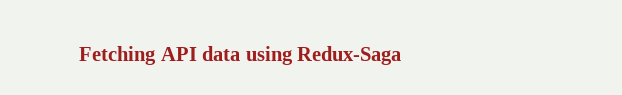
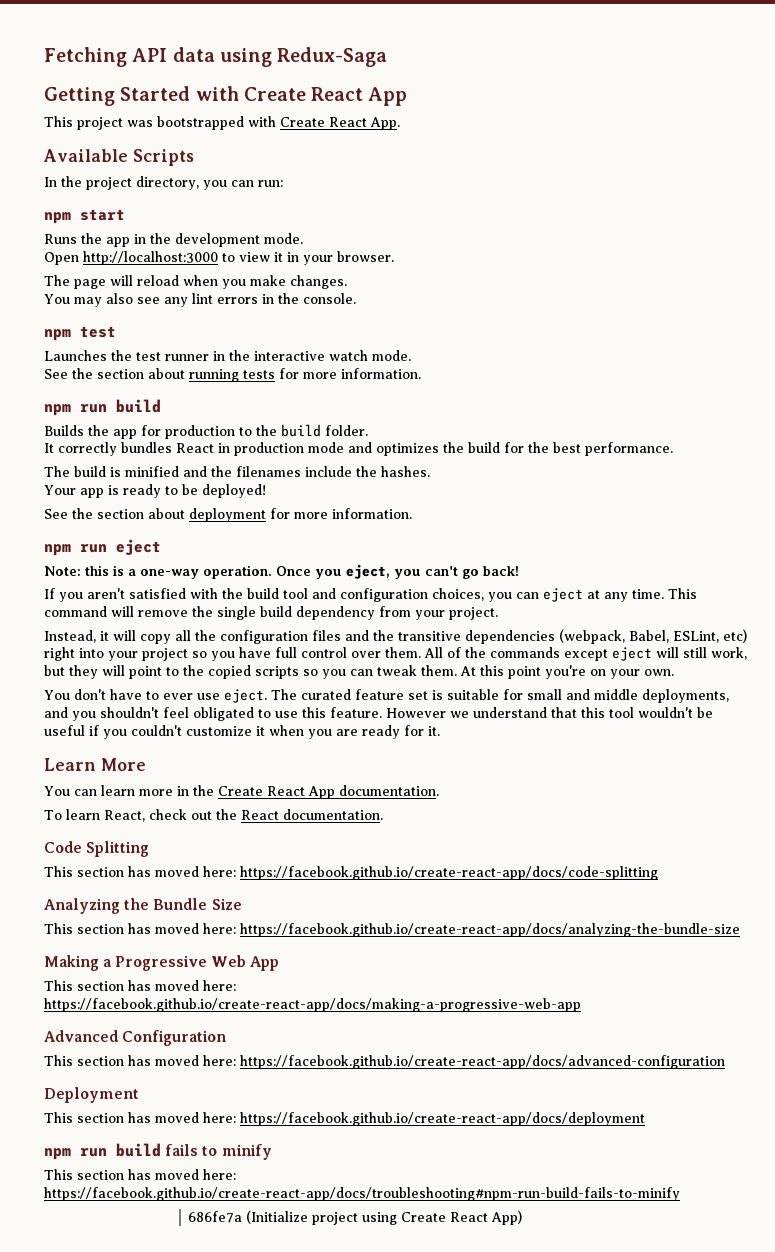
(402, 55) none -> [44,86,408,106] [44,116,400,130] [43,149,194,166] [44,176,283,190] [44,209,125,224] [44,233,303,247] [44,251,394,265] [44,275,347,289] [44,293,356,307] [44,326,116,341] [44,350,411,361] [44,368,421,382] [44,399,161,416] [44,424,368,439] [44,442,673,456] [44,466,430,477] [44,484,266,498] [44,508,412,522] [44,539,161,556] [44,564,519,579] [44,588,697,602] [44,606,498,620] [44,629,747,644] [44,647,747,661] [44,665,674,679] [44,689,729,703] [44,707,713,721] [44,725,440,739] [44,758,146,771] [44,785,439,799] [44,809,383,822] [44,841,150,857] [44,866,658,880] [44,898,242,914] [44,923,740,937] [44,955,279,971] [44,980,236,991] [44,998,581,1012] [44,1030,227,1046] [44,1055,725,1069] [44,1087,139,1103] [44,1112,645,1126] [44,1143,272,1160] [44,1169,236,1180] [44,1187,680,1201] [188,1210,523,1225] // Getting Started with Create React App // This project was bootstrapped with Create React App. // Available Scripts // In the project directory, you can run: // npm start // Runs the app in the development mode. // Open http://localhost:3000 to view it in your browser. // The page will reload when you make changes. // You may also see any lint errors in the console. // npm test // Launches the test runner in the interactive watch mode. // See the section about running tests for more information. // npm run build // Builds the app for production to the build folder. // It correctly bundles React in production mode and optimizes the build for the best performance. // The build is minified and the filenames include the hashes. // Your app is ready to be deployed! // See the section about deployment for more information. // npm run eject // Note: this is a one-way operation. Once you eject, you can't go back! // If you aren't satisfied with the build tool and configuration choices, you can eject at any time. This command will remove the single build dependency from your project. // Instead, it will copy all the configuration files and the transitive dependencies (webpack, Babel, ESLint, etc) right into your project so you have full control over them. All of the commands except eject will still work, but they will point to the copied scripts so you can tweak them. At this point you're on your own. // You don't have to ever use eject. The curated feature set is suitable for small and middle deployments, and you shouldn't feel obligated to use this feature. However we understand that this tool wouldn't be useful if you couldn't customize it when you are ready for it. // Learn More // You can learn more in the Create React App documentation. // To learn React, check out the React documentation. // Code Splitting // This section has moved here: https://facebook.github.io/create-react-app/docs/code-splitting // Analyzing the Bundle Size // This section has moved here: https://facebook.github.io/create-react-app/docs/analyzing-the-bundle-size // Making a Progressive Web App // This section has moved here: https://facebook.github.io/create-react-app/docs/making-a-progressive-web-app // Advanced Configuration // This section has moved here: https://facebook.github.io/create-react-app/docs/advanced-configuration // Deployment // This section has moved here: https://facebook.github.io/create-react-app/docs/deployment // npm run build fails to minify // This section has moved here: https://facebook.github.io/create-react-app/docs/troubleshooting#npm-run-build-fails-to-minify // 686fe7a (Initialize project using Create React App)

